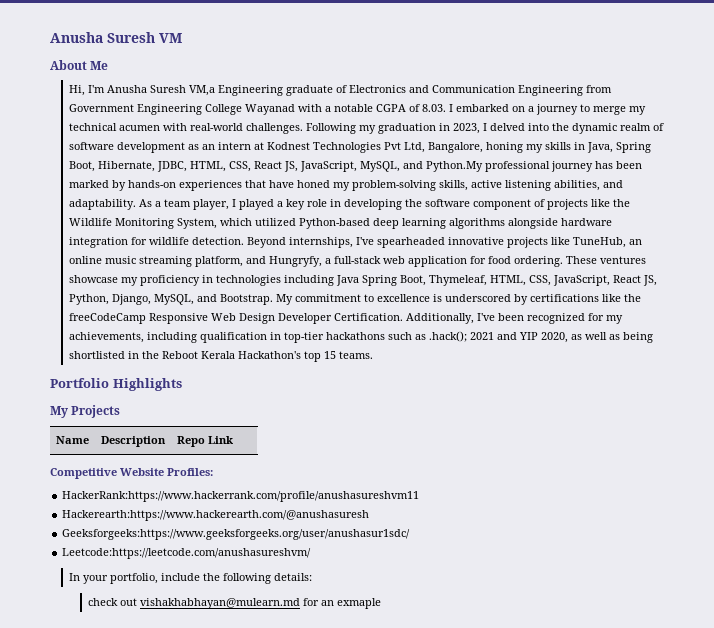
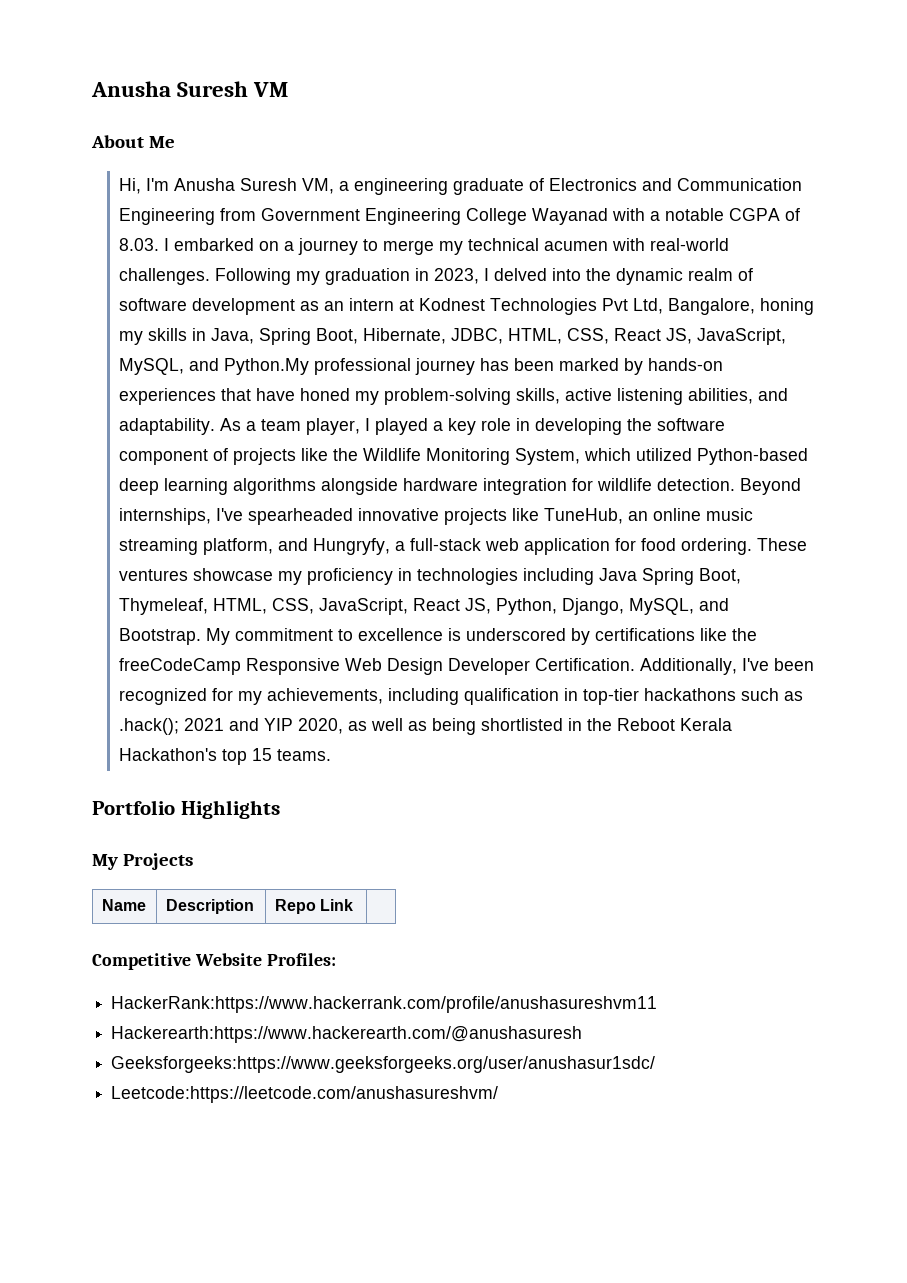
[188,85,283,96] VM,a Engineering -> [302,178,449,195] VM, a engineering
[68,573,312,584] [87,598,381,609] // In your portfolio, include the following details: // check out vishakhabhayan@mulearn.md for an exmaple -> (499, 1094) none

